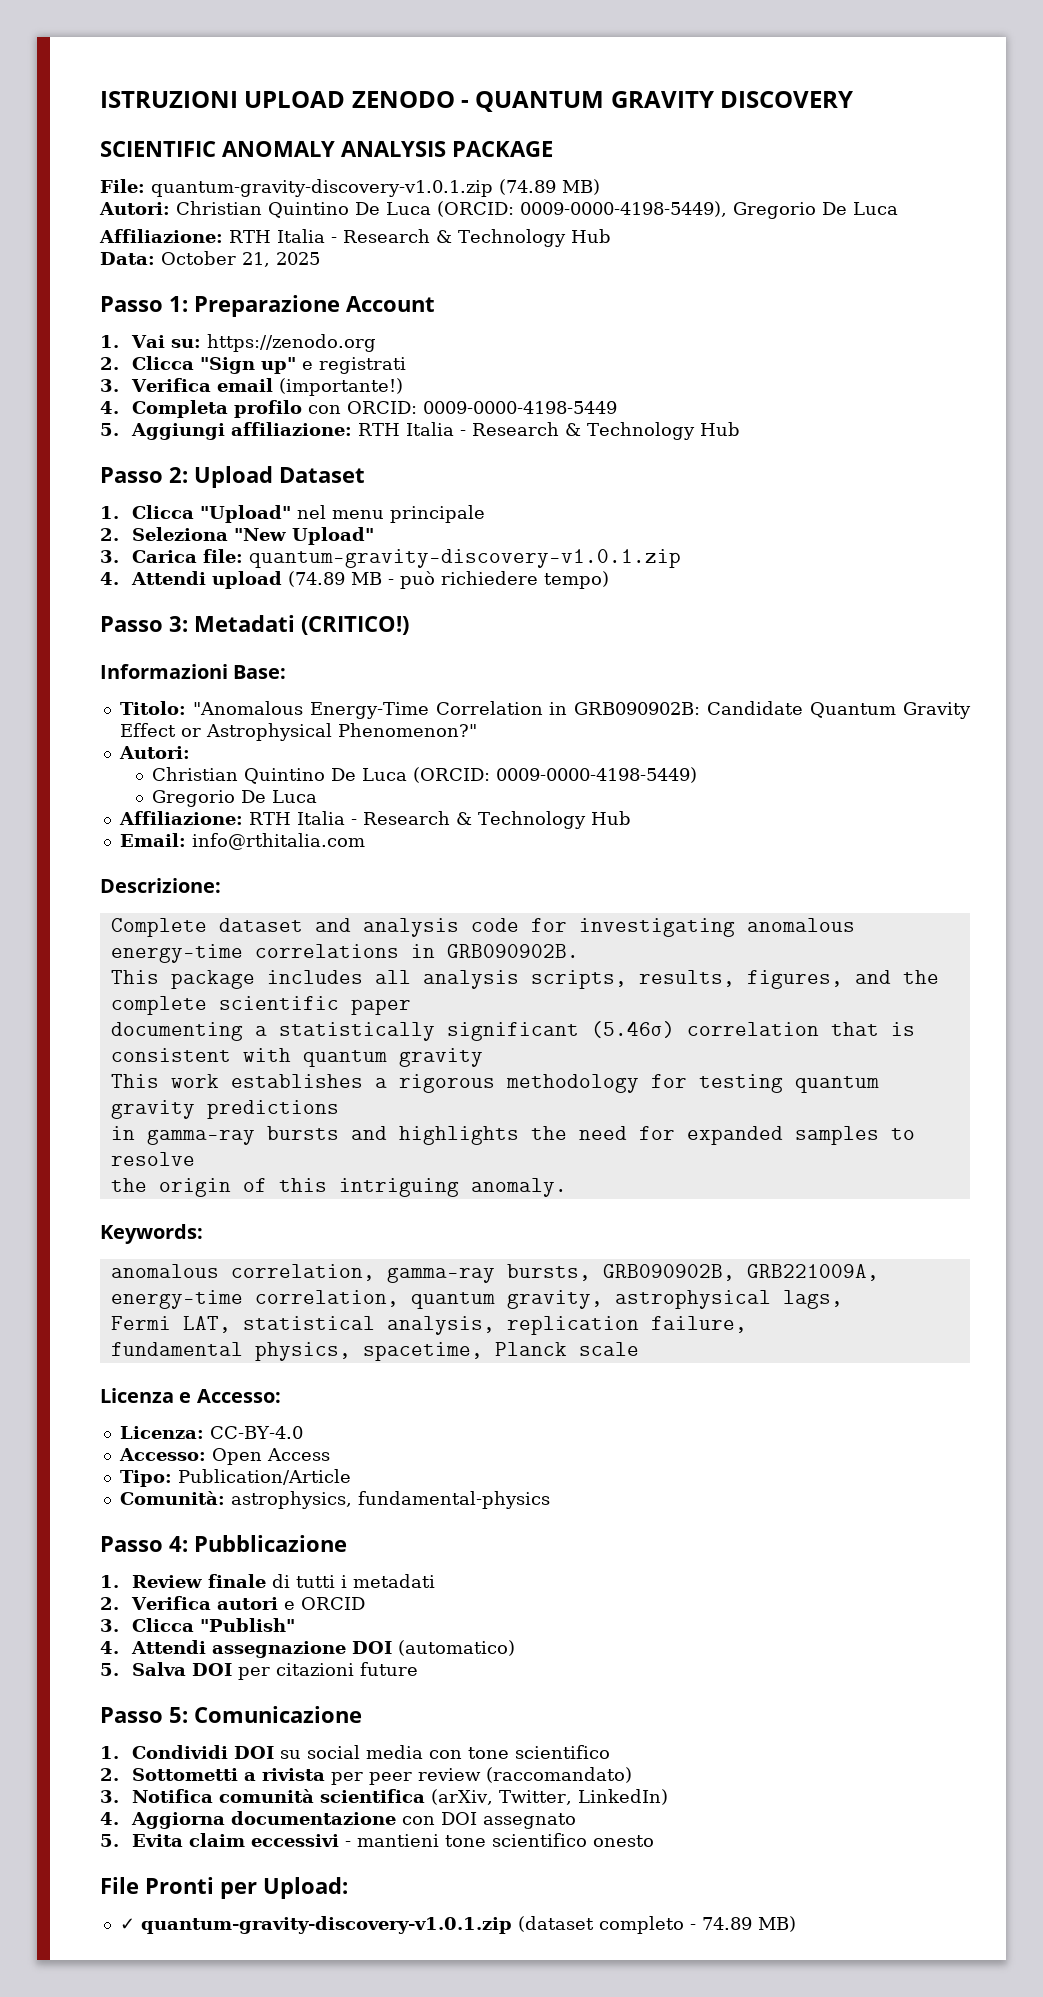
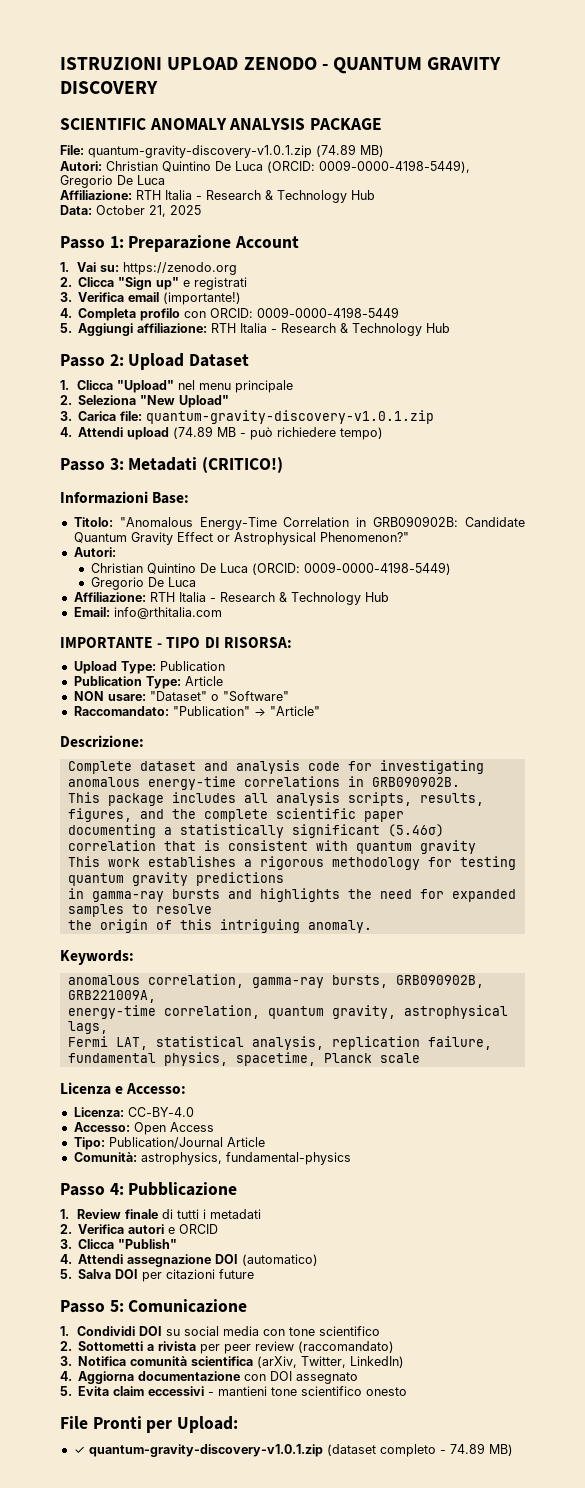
(365, 841) none -> [60,637,292,648] [73,661,225,674] [73,676,223,689] [73,691,289,702] [73,706,320,716] // IMPORTANTE - TIPO DI RISORSA: // Upload Type: Publication // Publication Type: Article // NON usare: "Dataset" o "Software" // Raccomandato: "Publication" → "Article"
[177,1469,351,1485] Publication/Article -> [108,1137,265,1148] Publication/Journal Article

